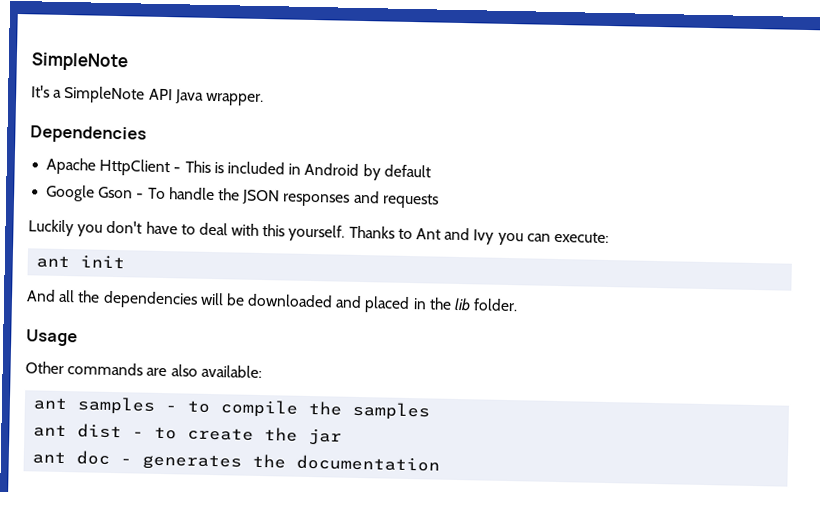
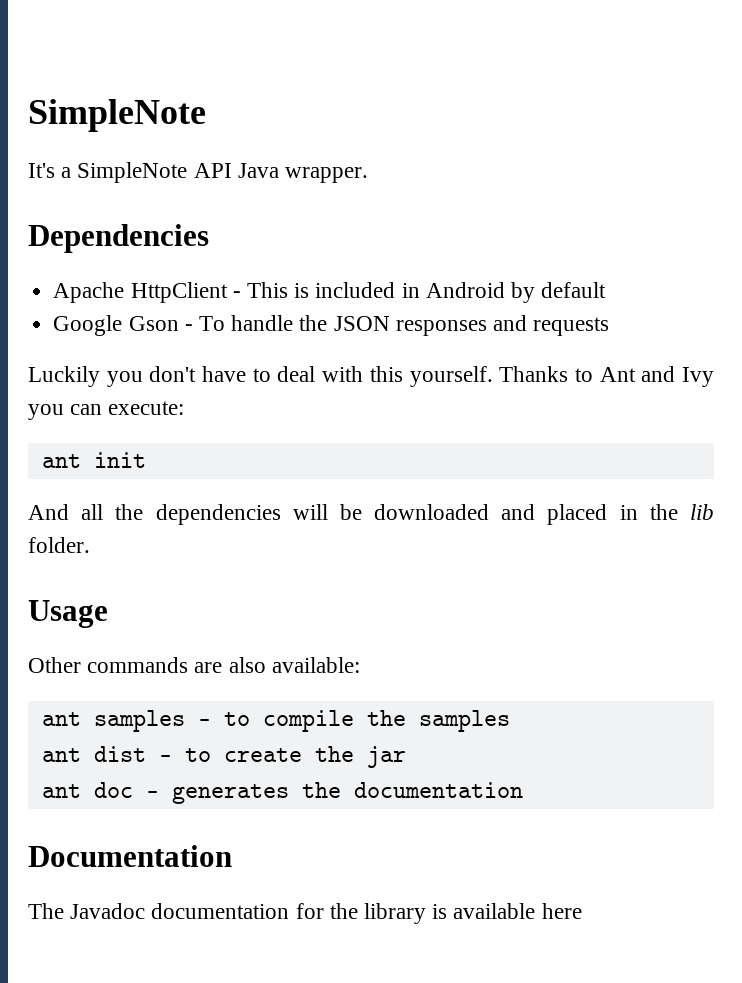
(441, 463) none -> [28,845,232,867] [28,903,582,924] // Documentation // The Javadoc documentation for the library is available here

